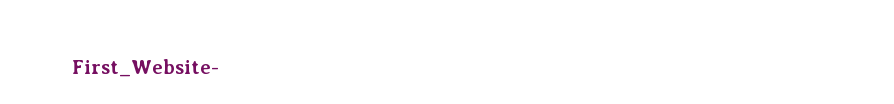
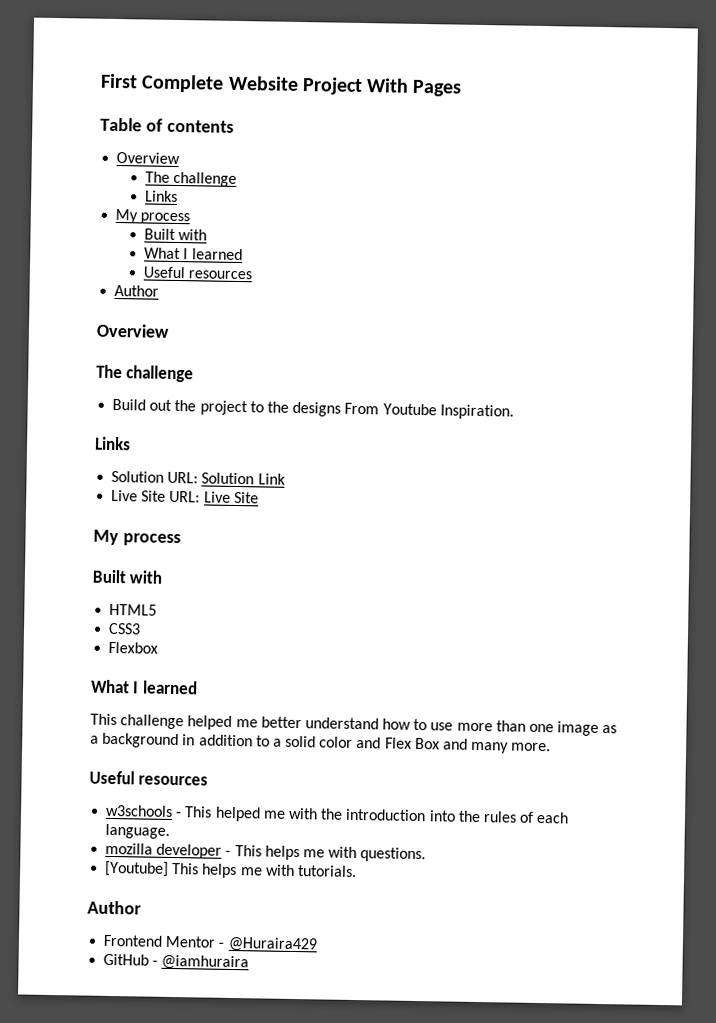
[72,59,219,77] First_Website- -> [100,73,463,97] [100,117,234,133] [116,151,181,165] [145,171,238,187] [145,190,179,203] [115,208,191,225] [144,228,208,241] [144,247,243,261] [143,266,253,280] [114,284,160,297] [96,323,170,338] [96,364,195,383] [112,398,514,420] [94,436,131,451] [111,470,286,485] [111,489,259,504] [93,529,181,547] [92,569,164,584] [109,603,158,616] [108,622,142,635] [108,641,159,654] [90,679,198,695] [90,713,618,736] [90,732,552,754] [89,770,209,786] [105,804,570,824] [105,823,171,839] [105,842,427,863] [104,860,357,879] [87,900,142,915] [103,934,317,953] [103,953,250,971] First Complete Website Project With Pages // Table of contents // Overview // The challenge // Links // My process // Built with // What I learned // Useful resources // Author // Overview // The challenge // Build out the project to the designs From Youtube Inspiration. // Links // Solution URL: Solution Link // Live Site URL: Live Site // My process // Built with // HTML5 // CSS3 // Flexbox // What I learned // This challenge helped me better understand how to use more than one image as a background in addition to a solid color and Flex Box and many more. // Useful resources // w3schools - This helped me with the introduction into the rules of each language. // mozilla developer - This helps me with questions. // [Youtube] This helps me with tutorials. // Author // Frontend Mentor - @Huraira429 // GitHub - @iamhuraira

